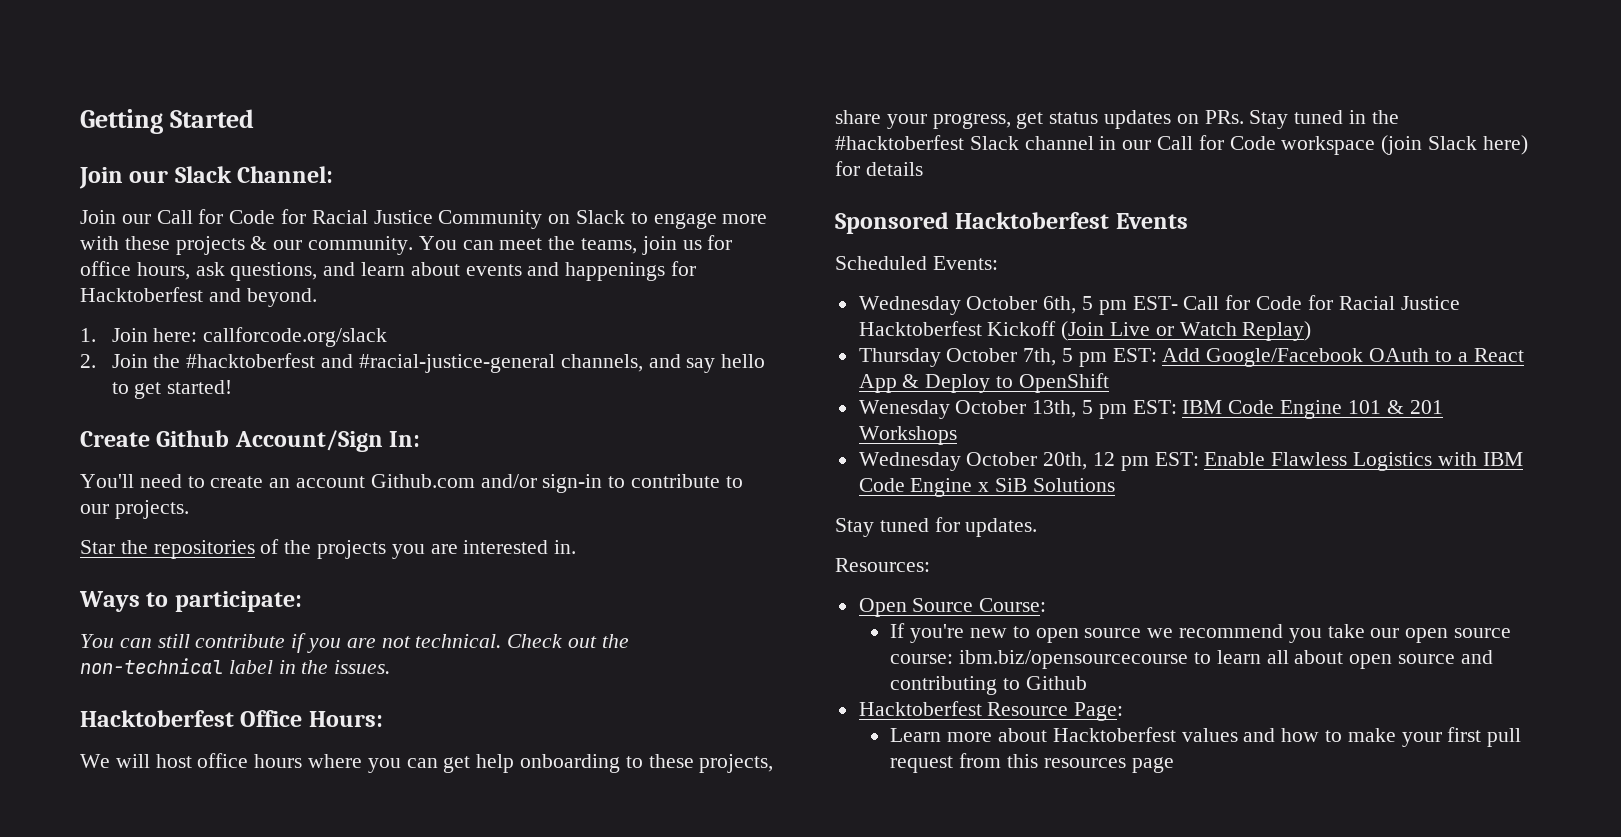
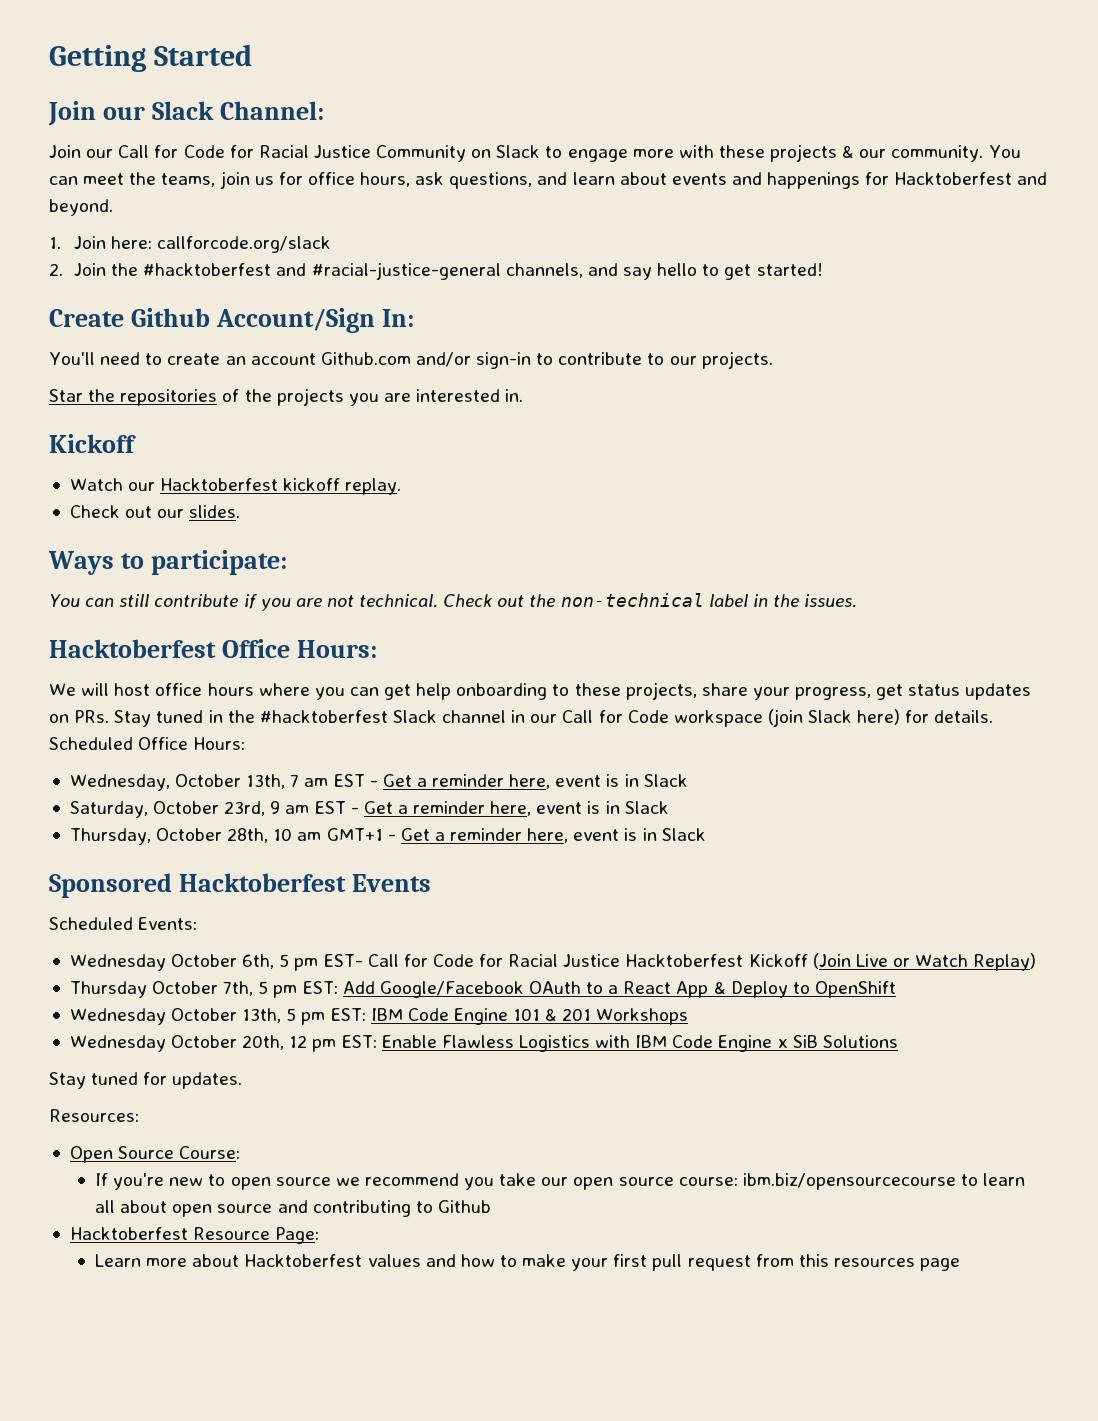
(577, 547) none -> [49,434,136,453] [69,478,402,495] [69,505,241,518] // Kickoff // Watch our Hacktoberfest kickoff replay. // Check out our slides.
[865,162,923,176] details -> [934,710,994,723] [49,737,246,750] [69,774,688,791] [69,801,669,818] [69,828,706,845] details. Scheduled Office Hours: // Wednesday, October 13th, 7 am EST - Get a reminder here, event is in Slack // Saturday, October 23rd, 9 am EST - Get a reminder here, event is in Slack // Thursday, October 28th, 10 am GMT+1 - Get a reminder here, event is in Slack
[858,400,950,419] Wenesday -> [69,1008,166,1025] Wednesday

